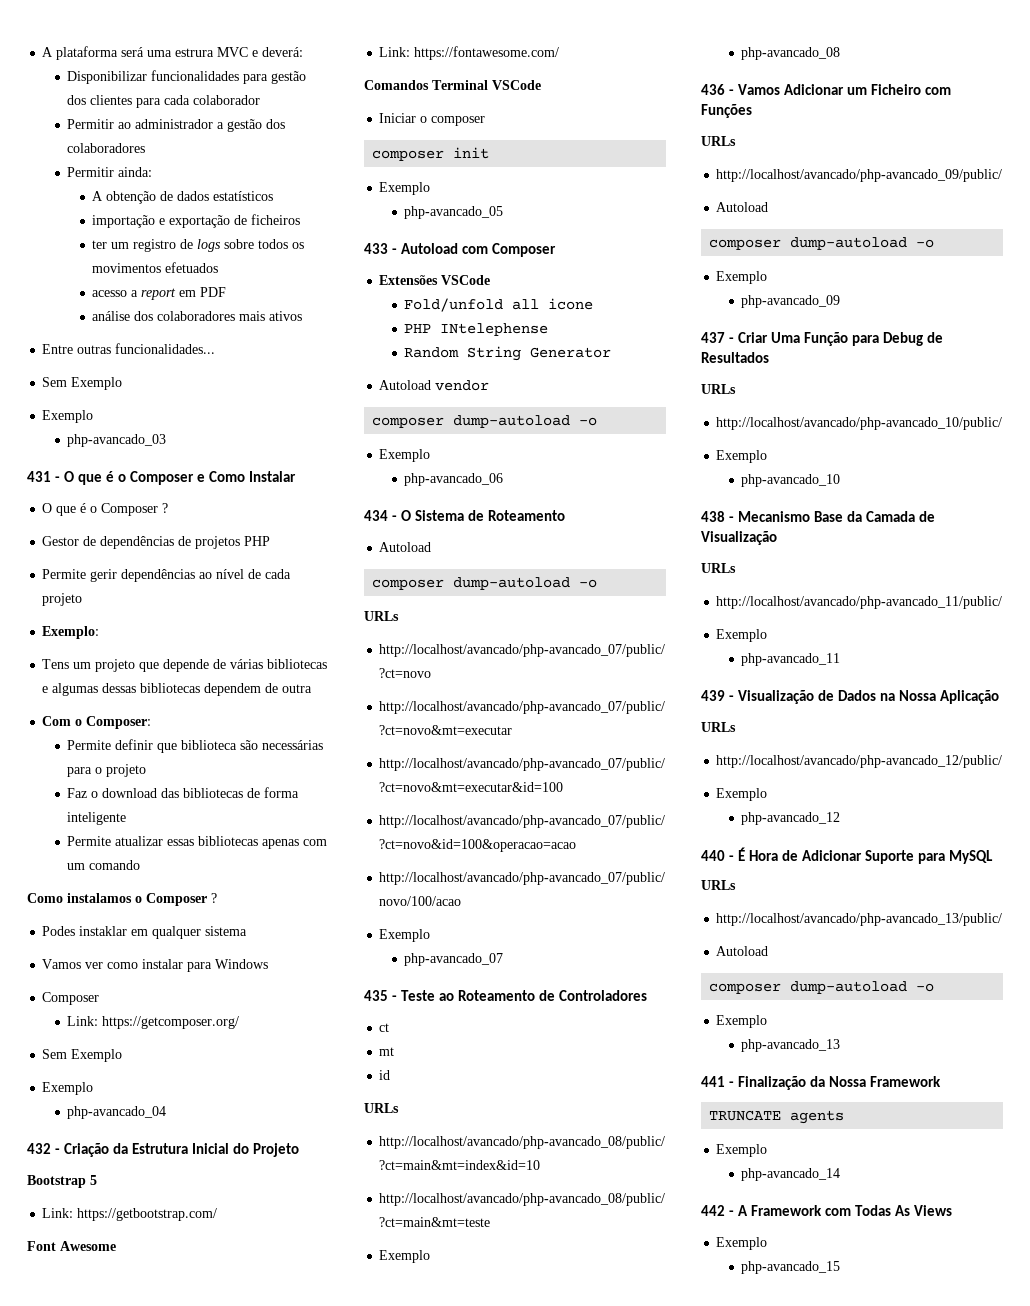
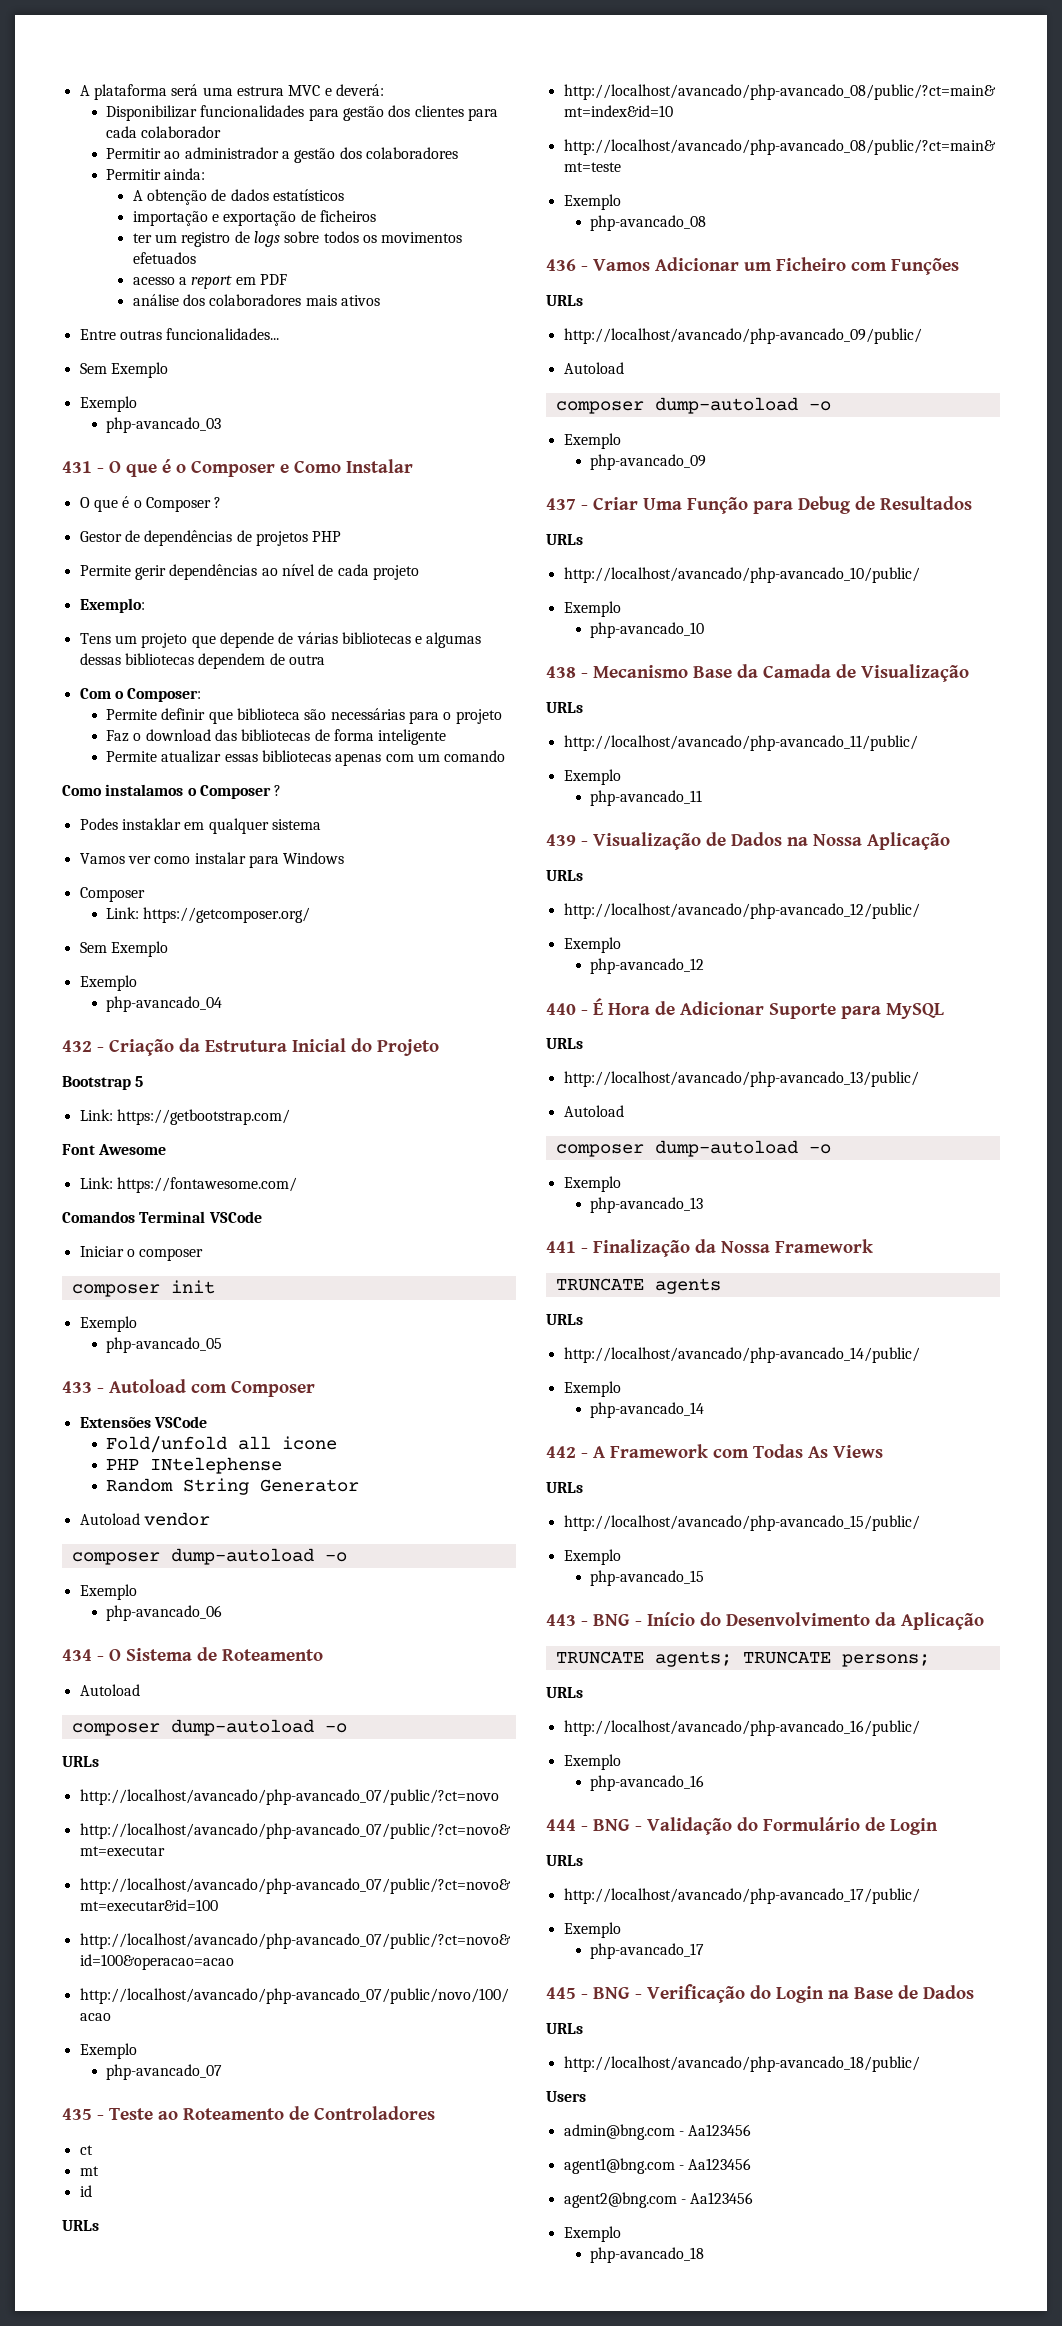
(845, 1117) none -> [546,1314,583,1325] [563,1347,920,1363] // URLs // http://localhost/avancado/php-avancado_14/public/
(953, 1210) none -> [546,1482,583,1493] [563,1515,920,1531] // URLs // http://localhost/avancado/php-avancado_15/public/
(841, 1267) none -> [546,1612,984,1630] [555,1651,930,1667] [546,1687,583,1698] [563,1720,920,1736] [563,1754,621,1770] [590,1775,705,1791] [546,1817,938,1835] [546,1855,583,1866] [563,1888,920,1904] [563,1922,621,1938] [590,1943,705,1959] [546,1984,974,2003] [546,2023,583,2034] [563,2056,920,2072] [546,2091,586,2102] [563,2124,752,2140] [563,2158,752,2174] [563,2192,754,2208] [563,2226,621,2242] [590,2247,705,2263] // 443 - BNG - Início do Desenvolvimento da Aplicação // TRUNCATE agents; TRUNCATE persons; // URLs // http://localhost/avancado/php-avancado_16/public/ // Exemplo // php-avancado_16 // 444 - BNG - Validação do Formulário de Login // URLs // http://localhost/avancado/php-avancado_17/public/ // Exemplo // php-avancado_17 // 445 - BNG - Verificação do Login na Base de Dados // URLs // http://localhost/avancado/php-avancado_18/public/ // Users // admin@bng.com - Aa123456 // agent1@bng.com - Aa123456 // agent2@bng.com - Aa123456 // Exemplo // php-avancado_18

